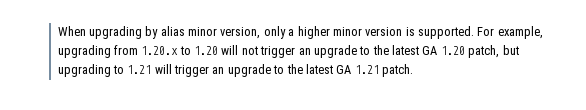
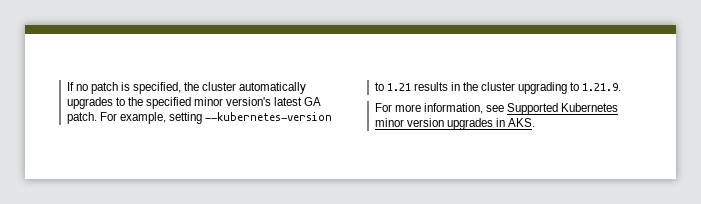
[57,26,543,39] [57,45,519,58] [57,64,414,77] When upgrading by alias minor version, only a higher minor version is supported. For example, upgrading from 1.20.x to 1.20 will not trigger an upgrade to the latest GA 1.20 patch, but upgrading to 1.21 will trigger an upgrade to the latest GA 1.21 patch. -> [66,82,307,94] [66,97,322,109] [66,112,333,124] [374,82,622,94] [374,103,619,115] [374,118,536,130] If no patch is specified, the cluster automatically upgrades to the specified minor version's latest GA patch. For example, setting --kubernetes-version to 1.21 results in the cluster upgrading to 1.21.9. // For more information, see Supported Kubernetes minor version upgrades in AKS.

